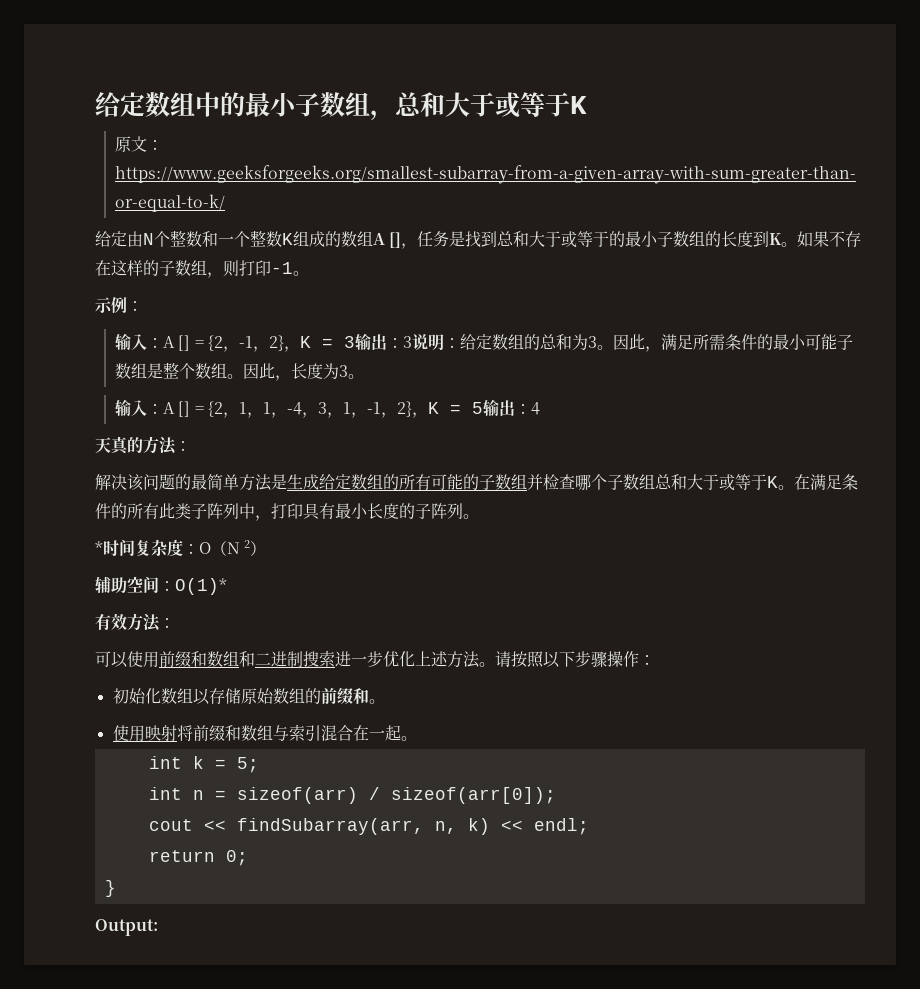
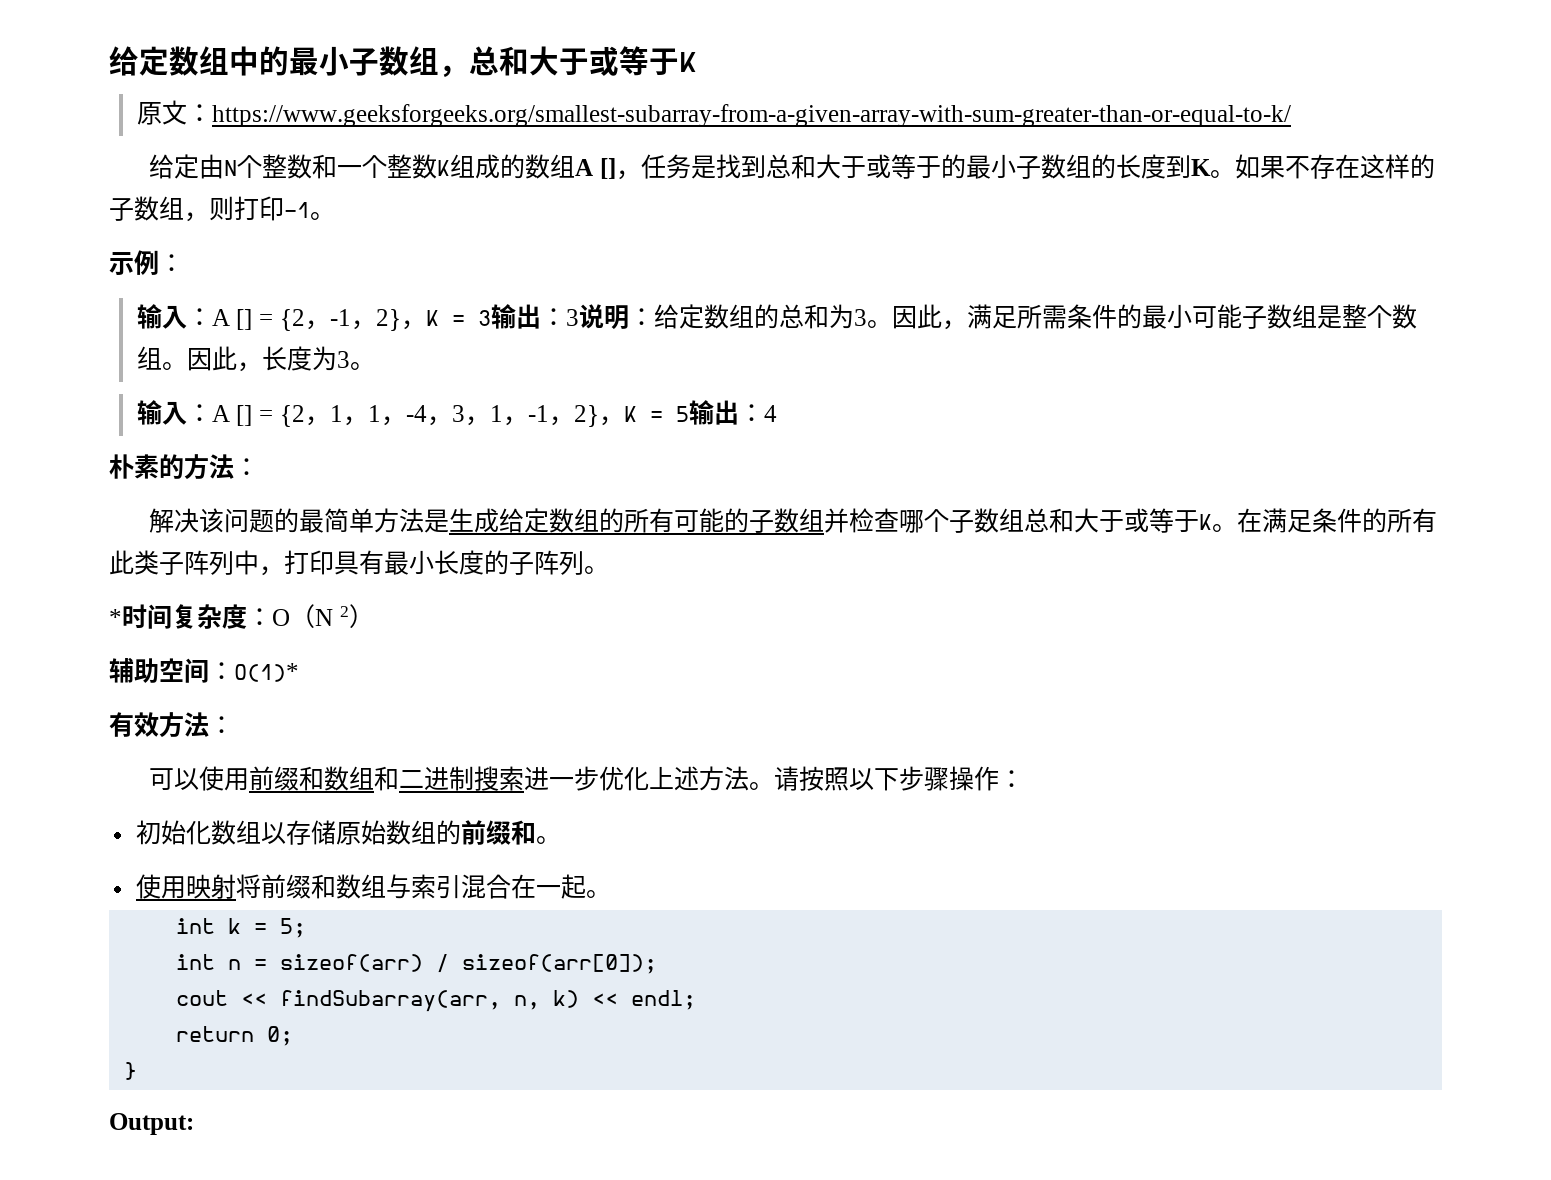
[95,436,129,455] 天真 -> [109,454,159,479] 朴素

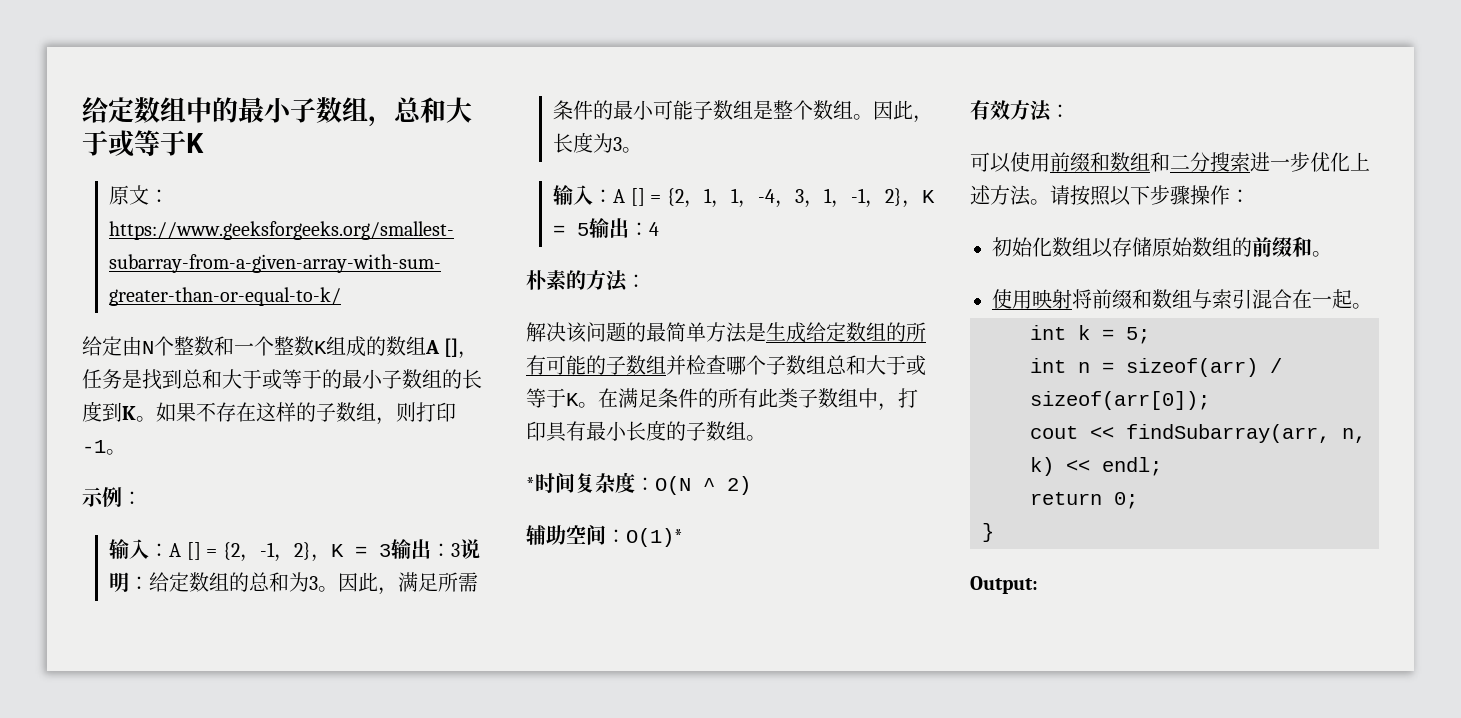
[184,550,234,575] 阵列 -> [818,388,858,408] 数组
[534,550,584,575] 阵列 -> [706,421,746,441] 数组
[272,604,374,628] O（N 2） -> [655,476,751,495] O(N ^ 2)
[424,766,475,791] 进制 -> [1190,152,1210,172] 分

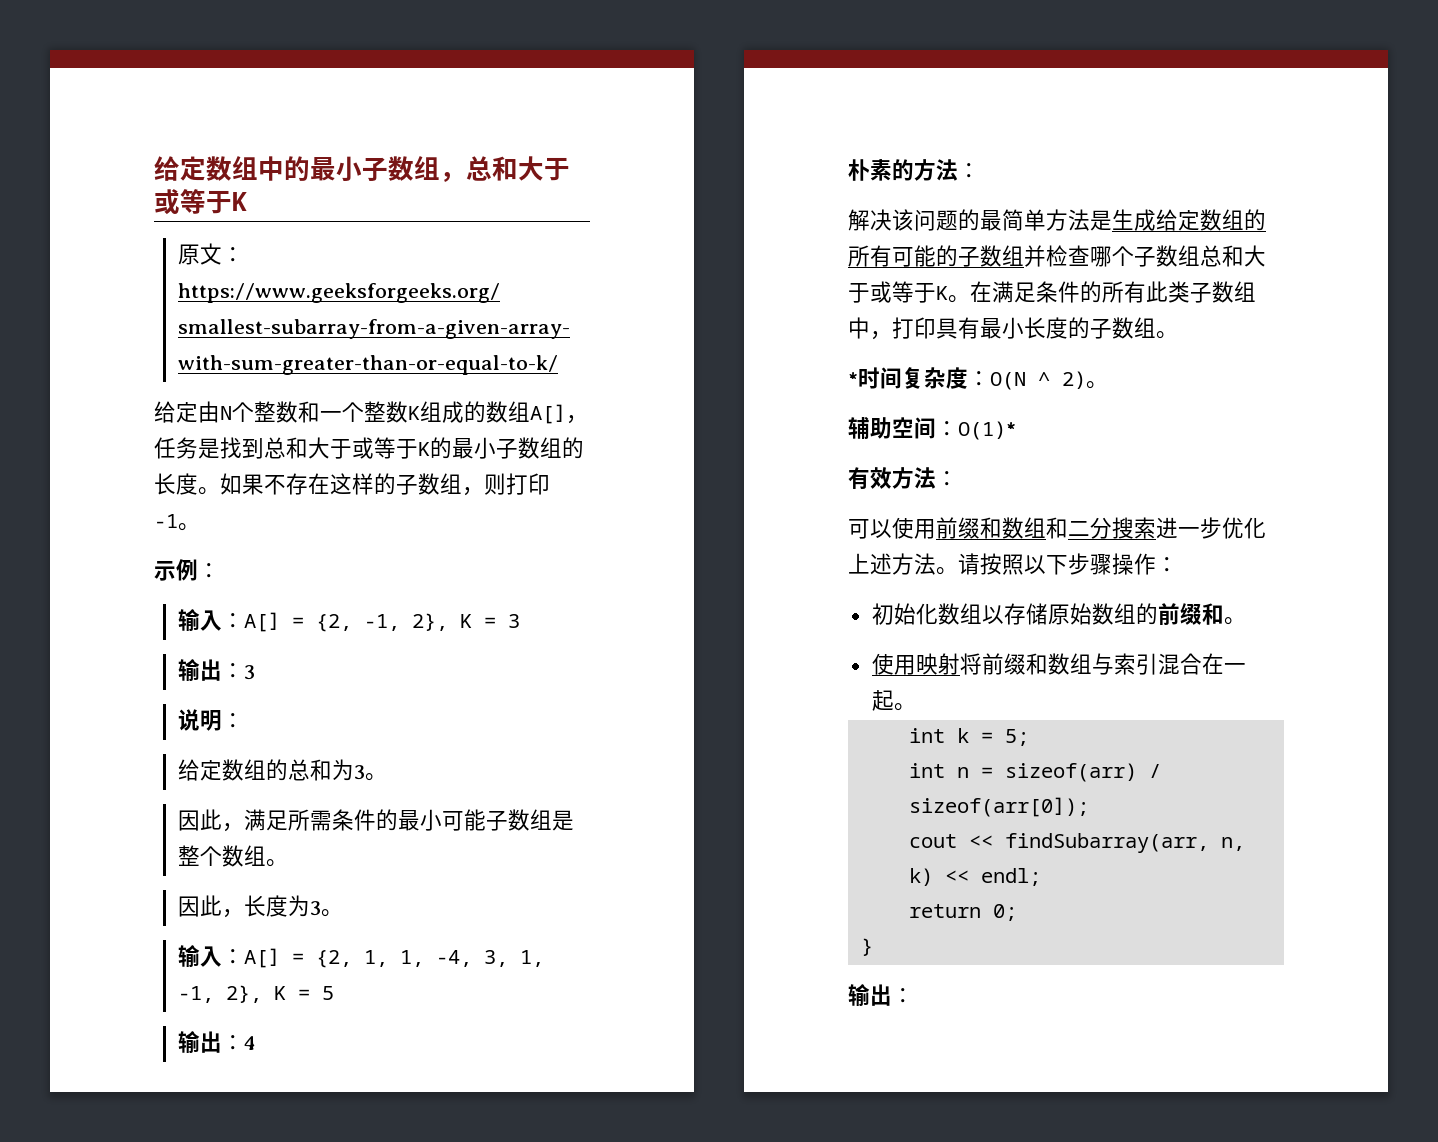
[425,338,459,357] A [] -> [530,404,566,424] A[]
(322, 379) none -> [418,442,430,456] K
[102,402,136,422] 到K -> (198, 484) none
[169,542,331,562] A [] = {2，-1，2}， -> [244,612,449,632] A[] = {2, -1, 2},
(391, 550) none -> (521, 621) //
(460, 550) none -> (256, 672) //
(150, 583) none -> (245, 720) //
(339, 589) none -> (388, 777) //
(874, 117) none -> (289, 863) //
[613,188,922,208] A [] = {2，1，1，-4，3，1，-1，2}， -> [244,948,545,968] [178,985,263,1003] A[] = {2, 1, 1, -4, 3, 1, -1, 2},
(590, 229) none -> (335, 993) //
(751, 485) none -> [1086,381,1108,389] 。
[970,576,1038,594] Output: -> [848,984,914,1006] 输出：

